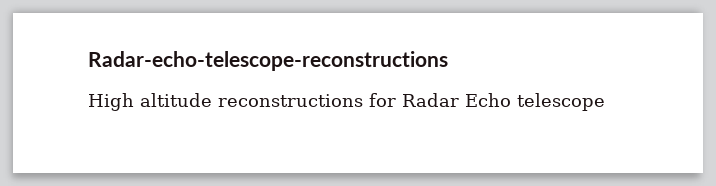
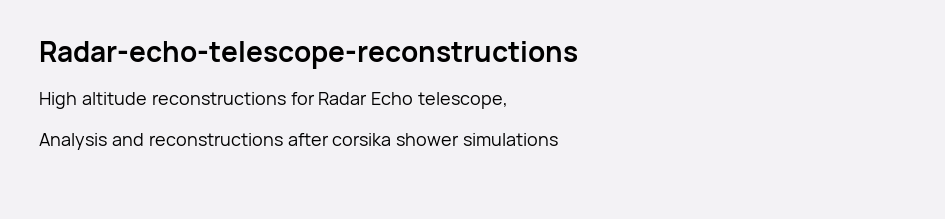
[517,93,605,111] telescope -> [418,92,509,109] [39,133,559,150] telescope, // Analysis and reconstructions after corsika shower simulations

